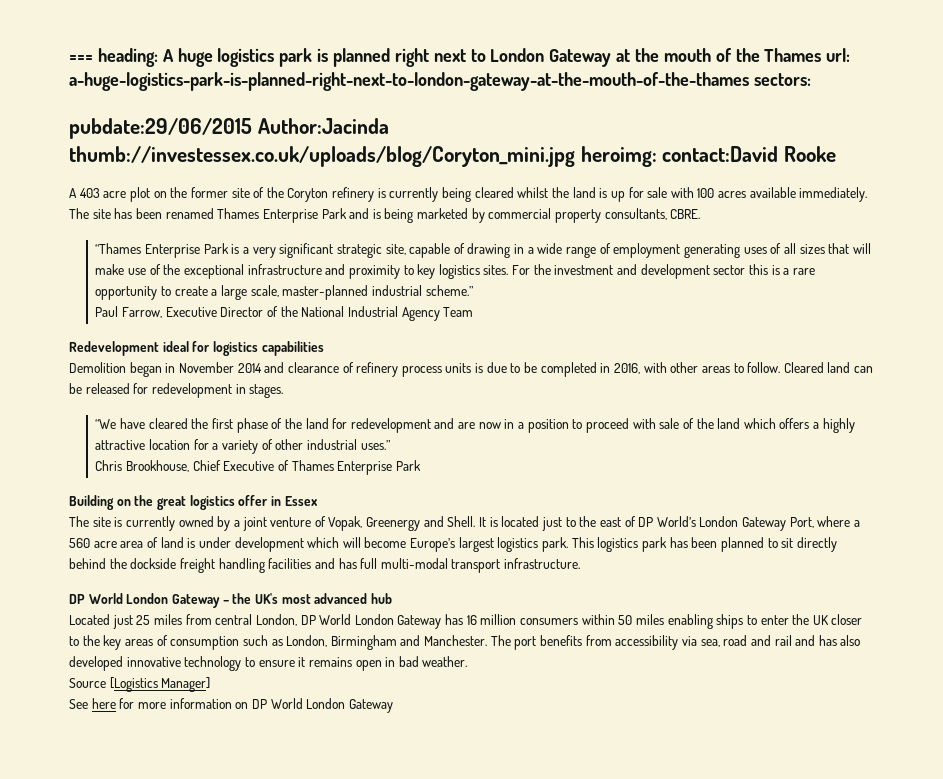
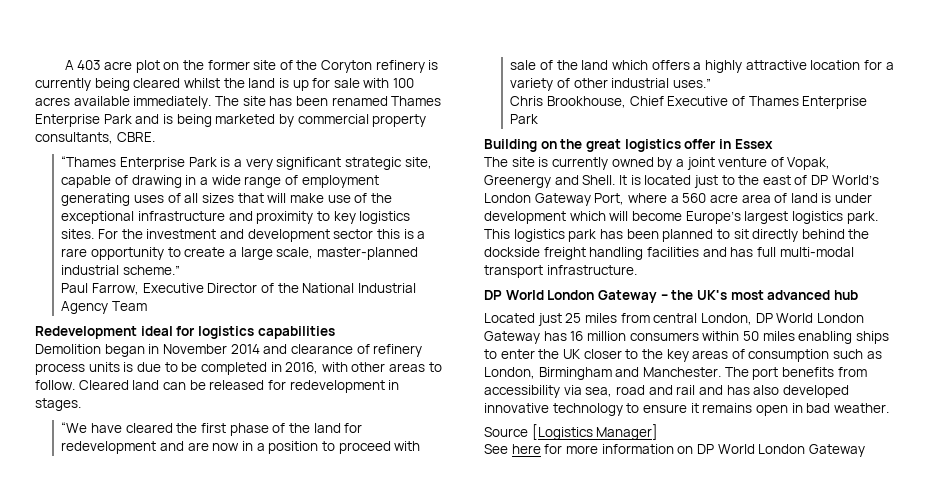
[69,48,851,67] [69,72,811,91] [69,118,389,139] [69,146,836,167] === heading: A huge logistics park is planned right next to London Gateway at the mouth of the Thames url: a-huge-logistics-park-is-planned-right-next-to-london-gateway-at-the-mouth-of-the-thames sectors: // pubdate:29/06/2015 Author:Jacinda thumb://investessex.co.uk/uploads/blog/Coryton_mini.jpg heroimg: contact:David Rooke // -> (64, 65) none

